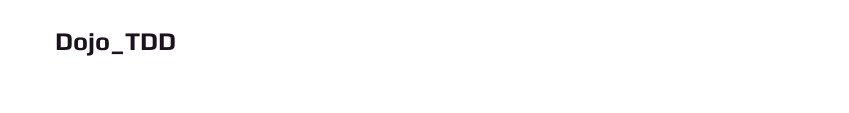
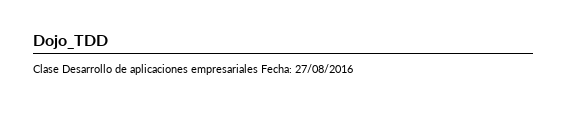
(176, 44) none -> [33,64,353,75] // Clase Desarrollo de aplicaciones empresariales Fecha: 27/08/2016

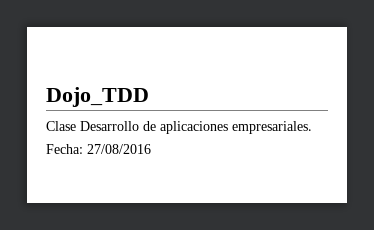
[191,64,258,75] empresariales -> [232,121,312,134] empresariales. //

